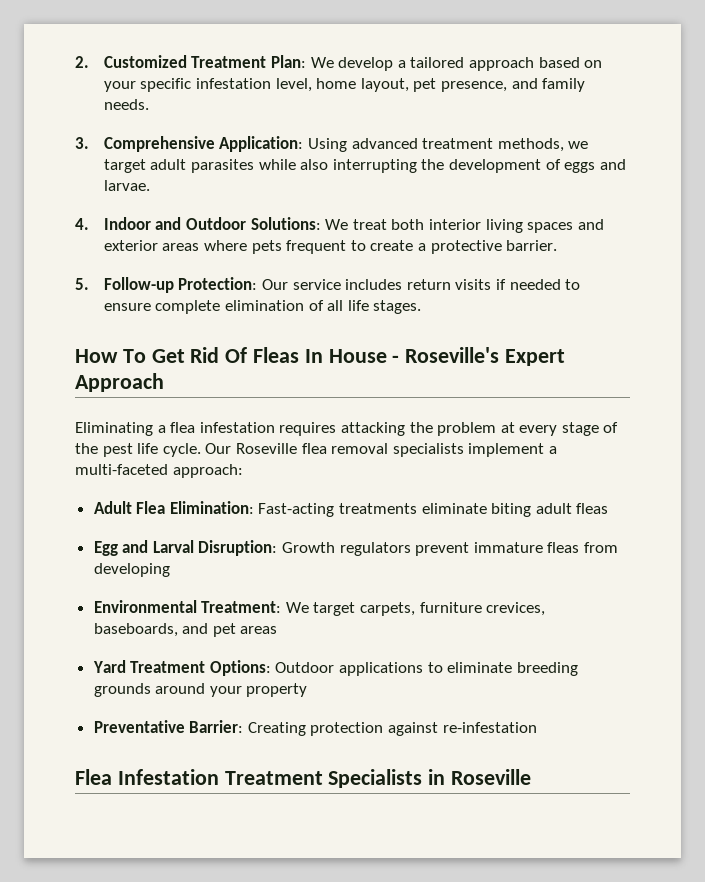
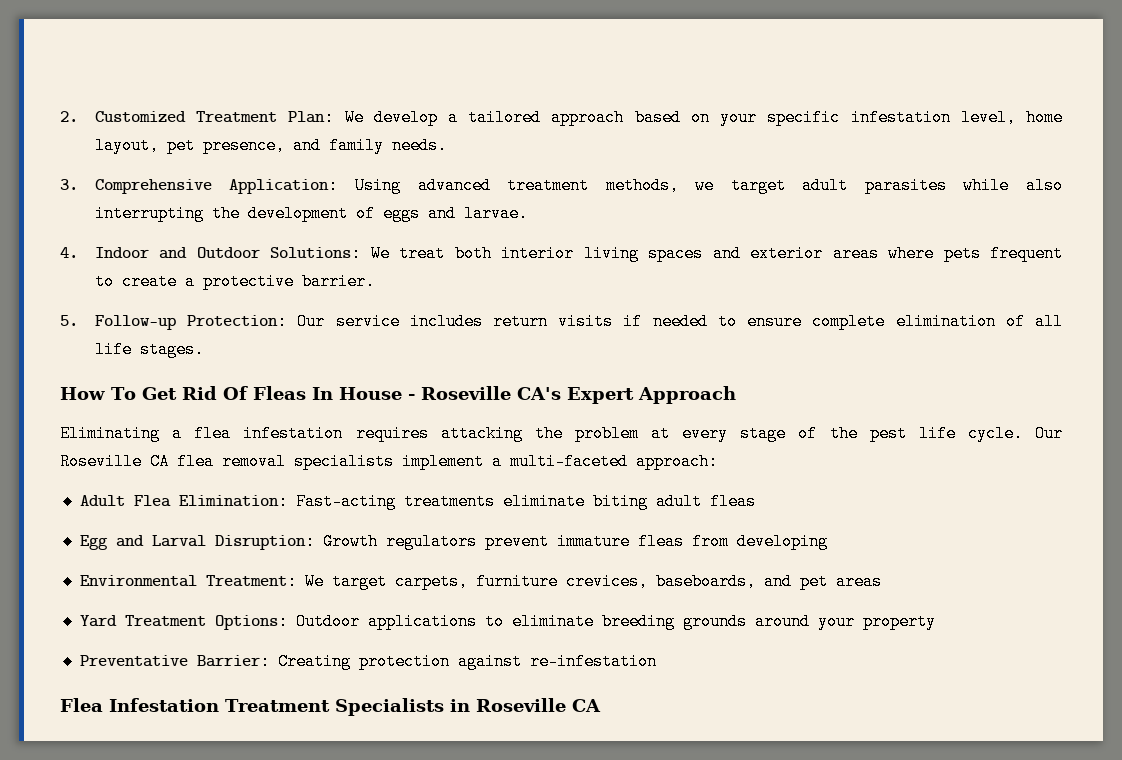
[405,347,500,363] Roseville's -> [420,386,561,400] Roseville CA's
(297, 448) none -> [150,453,169,470] CA
(532, 777) none -> [571,699,601,712] CA

